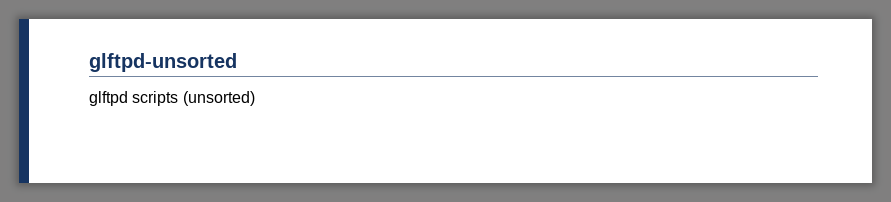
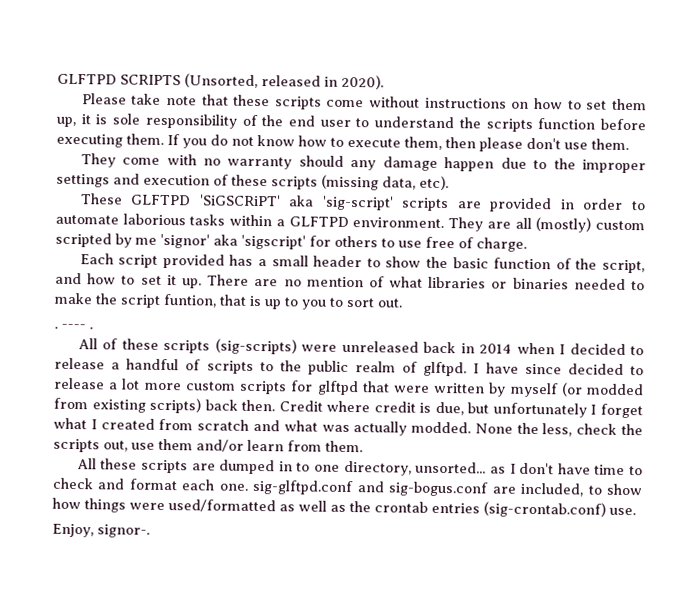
[89,53,237,72] [89,91,255,106] glftpd-unsorted // glftpd scripts (unsorted) -> [57,73,384,90] [81,93,647,111] [56,113,646,132] [56,133,629,152] [80,153,646,174] [56,173,449,191] [79,193,646,213] [55,213,646,233] [55,232,527,252] [79,253,645,274] [55,272,645,291] [54,292,402,310] [54,323,93,330] [77,338,644,356] [54,357,644,377] [53,377,645,398] [53,397,644,419] [53,417,643,437] [53,438,363,453] [76,458,643,476] [52,477,642,497] [52,497,636,518] [52,523,150,538] GLFTPD SCRIPTS (Unsorted, released in 2020). // Please take note that these scripts come without instructions on how to set them up, it is sole responsibility of the end user to understand the scripts function before executing them. If you do not know how to execute them, then please don't use them. // They come with no warranty should any damage happen due to the improper settings and execution of these scripts (missing data, etc). // These GLFTPD 'SiGSCRiPT' aka 'sig-script' scripts are provided in order to automate laborious tasks within a GLFTPD environment. They are all (mostly) custom scripted by me 'signor' aka 'sigscript' for others to use free of charge. // Each script provided has a small header to show the basic function of the script, and how to set it up. There are no mention of what libraries or binaries needed to make the script funtion, that is up to you to sort out. // . ---- . // All of these scripts (sig-scripts) were unreleased back in 2014 when I decided to release a handful of scripts to the public realm of glftpd. I have since decided to release a lot more custom scripts for glftpd that were written by myself (or modded from existing scripts) back then. Credit where credit is due, but unfortunately I forget what I created from scratch and what was actually modded. None the less, check the scripts out, use them and/or learn from them. // All these scripts are dumped in to one directory, unsorted... as I don't have time to check and format each one. sig-glftpd.conf and sig-bogus.conf are included, to show how things were used/formatted as well as the crontab entries (sig-crontab.conf) use. // Enjoy, signor-.

